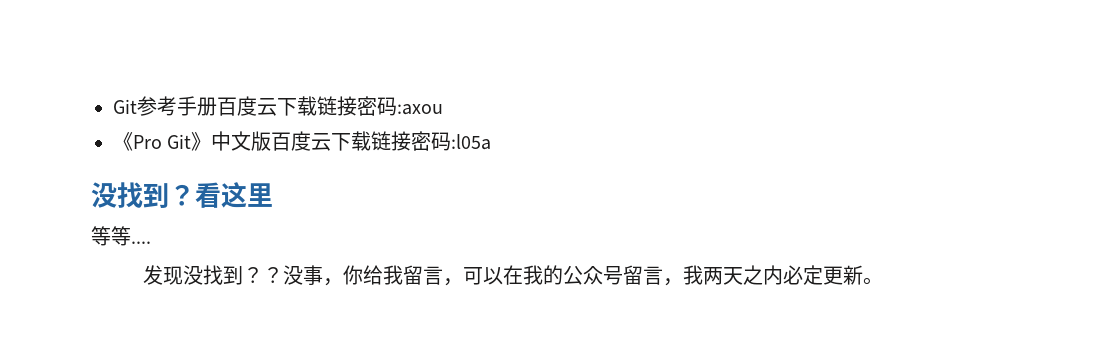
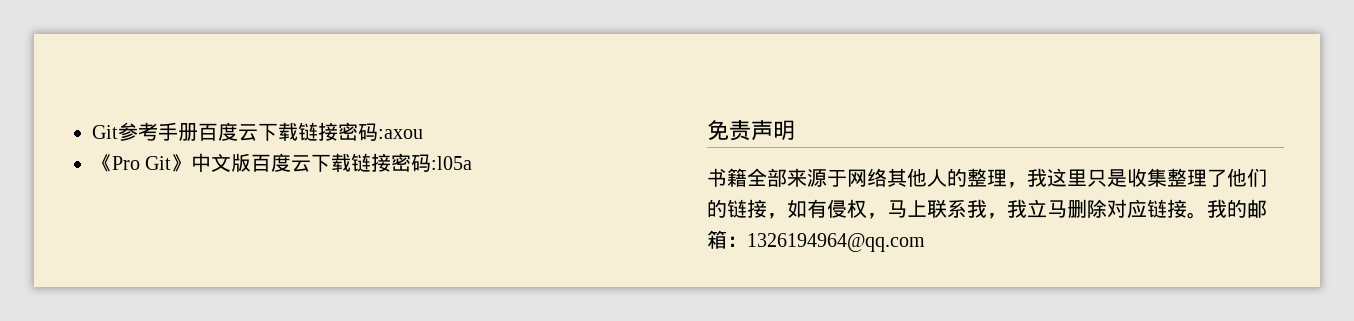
[91,182,273,208] [91,226,151,246] [142,265,883,286] 没找到？看这里 // 等等.... // 发现没找到？？没事，你给我留言，可以在我的公众号留言，我两天之内必定更新。 -> [707,120,795,141] [707,168,1267,188] [707,199,1267,219] [707,230,925,252] 免责声明 // 书籍全部来源于网络其他人的整理，我这里只是收集整理了他们的链接，如有侵权，马上联系我，我立马删除对应链接。我的邮箱：1326194964@qq.com

